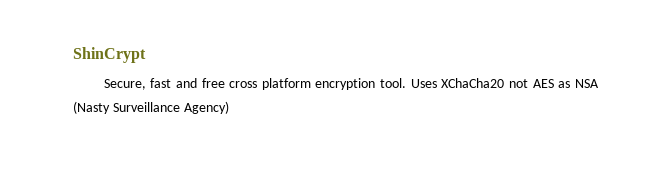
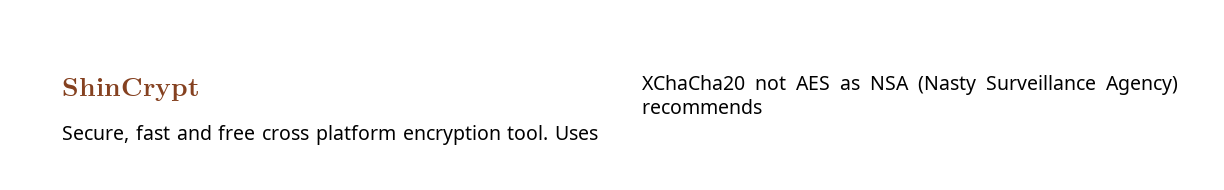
(229, 107) none -> [642,99,762,114] recommends

